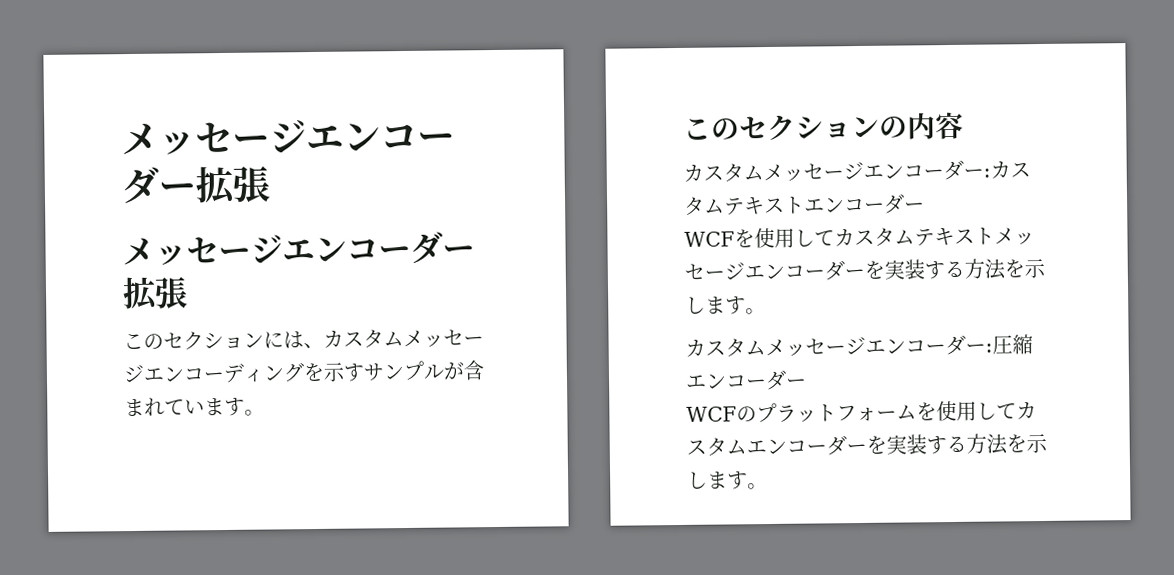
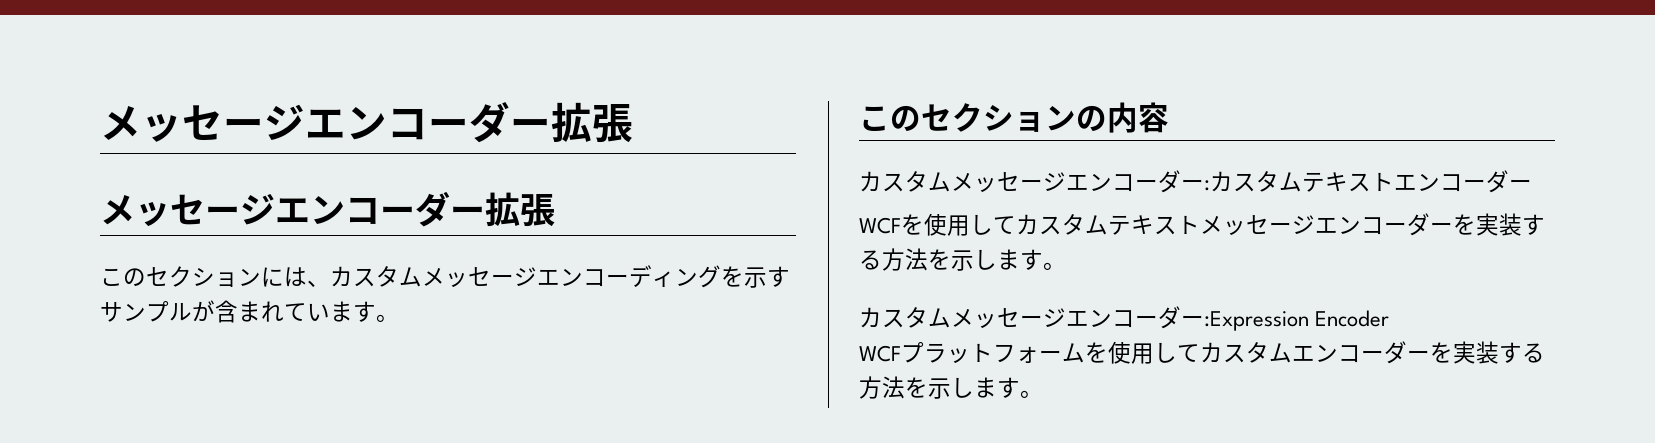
[985,334,1033,355] [685,369,807,391] [686,406,757,423] :圧縮エンコーダー // WCFの -> [1204,310,1390,331] [859,345,901,362] :Expression Encoder // WCF

